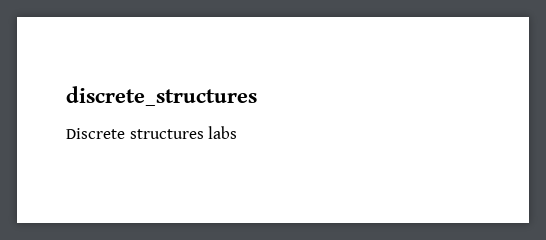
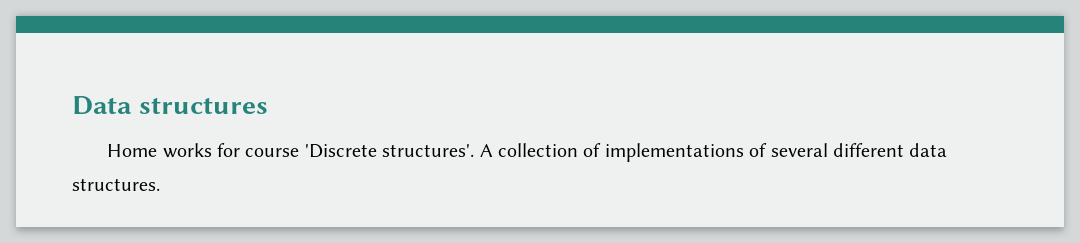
[66,86,257,106] [66,126,238,139] discrete_structures // Discrete structures labs -> [72,96,268,115] [107,143,948,162] [72,178,160,191] Data structures // Home works for course 'Discrete structures'. A collection of implementations of several different data structures.

